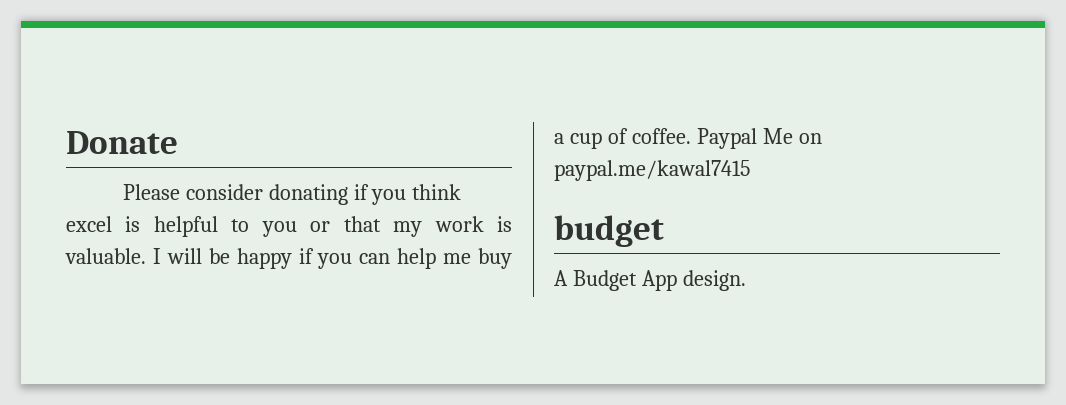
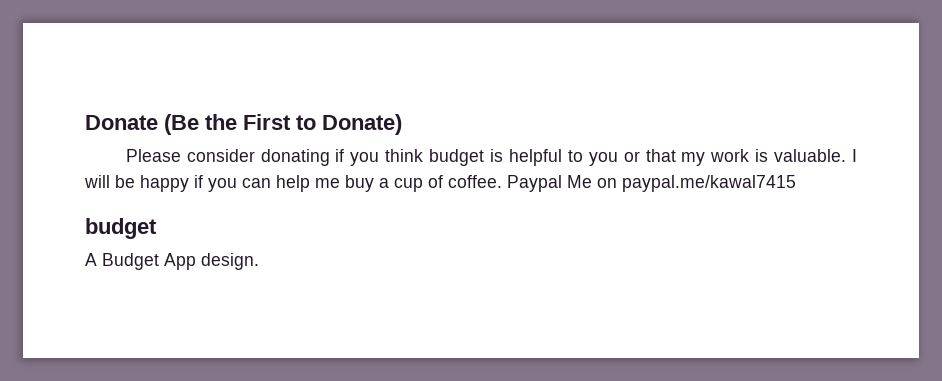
(178, 142) none -> [164,114,402,135] (Be the First to Donate)
[66,216,112,232] excel -> [429,149,485,166] budget

